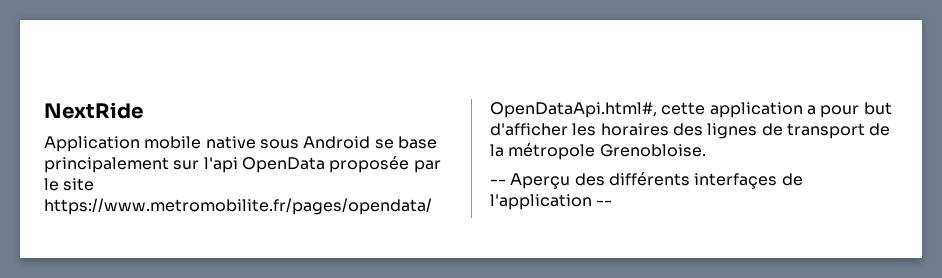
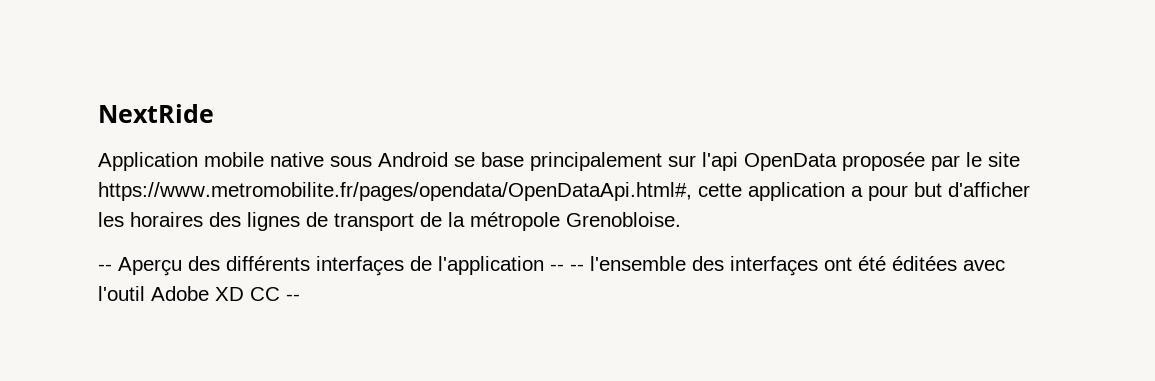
(613, 203) none -> [570,256,1005,276] [98,286,300,301] -- l'ensemble des interfaçes ont été éditées avec l'outil Adobe XD CC --

